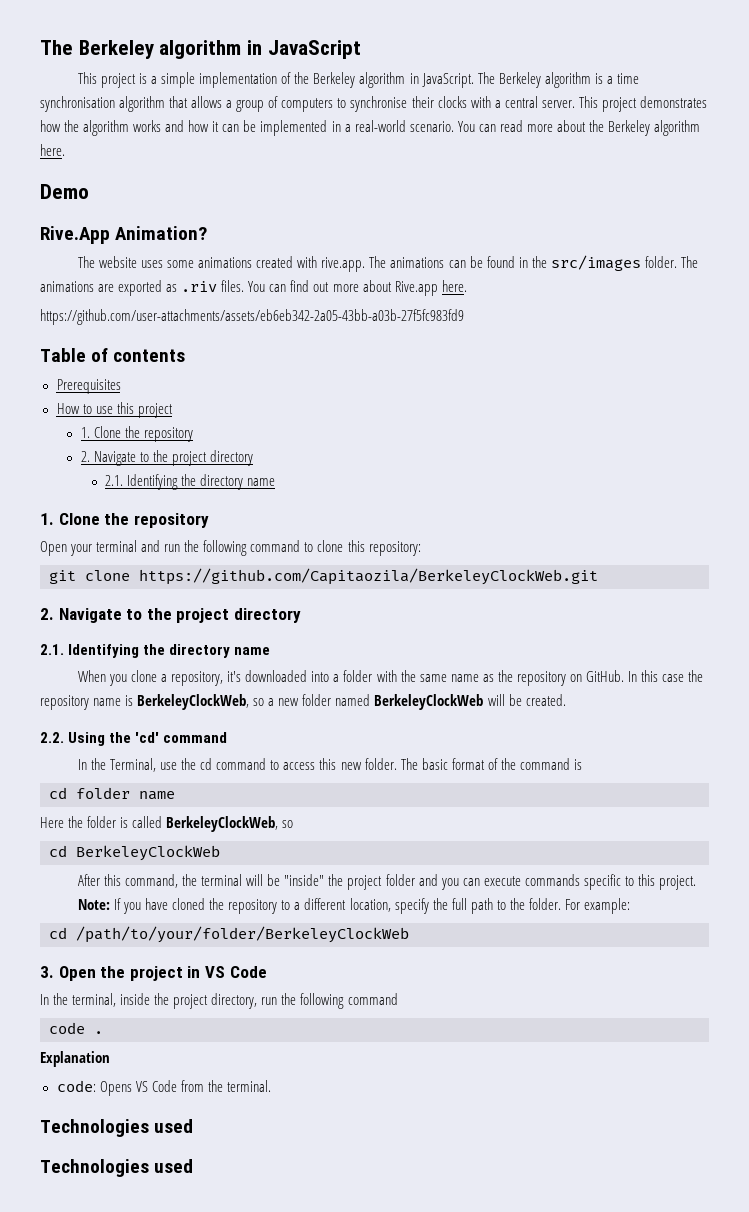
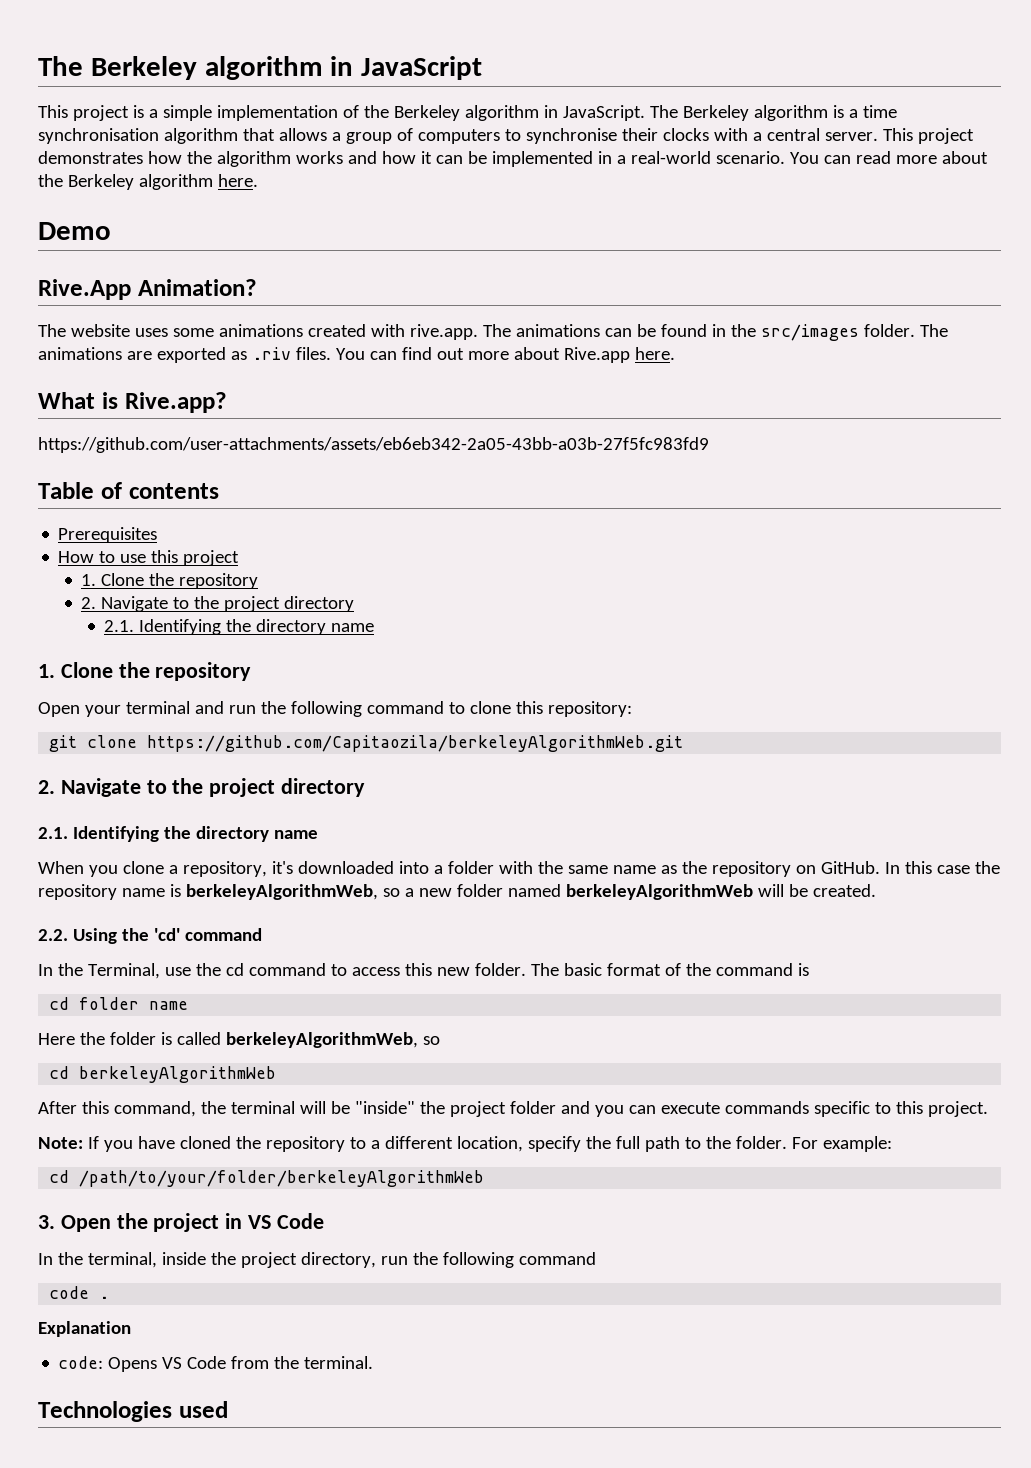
(467, 286) none -> [38,392,227,413] // What is Rive.app?
[139,568,598,585] https://github.com/Capitaozila/BerkeleyClockWeb.git -> [147,735,684,752] https://github.com/Capitaozila/berkeleyAlgorithmWeb.git
[137,694,250,710] BerkeleyClockWeb, -> [185,884,378,900] berkeleyAlgorithmWeb,
[374,694,484,710] BerkeleyClockWeb -> [565,884,753,900] berkeleyAlgorithmWeb
[166,816,279,832] BerkeleyClockWeb, -> [225,1032,418,1048] berkeleyAlgorithmWeb,
[76,845,220,861] BerkeleyClockWeb -> [79,1066,277,1083] berkeleyAlgorithmWeb
[76,926,409,943] /path/to/your/folder/BerkeleyClockWeb -> [79,1170,485,1187] /path/to/your/folder/berkeleyAlgorithmWeb
[40,1159,194,1177] // Technologies used -> (228, 1409) none

